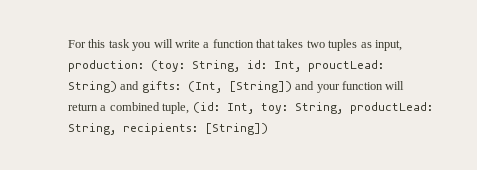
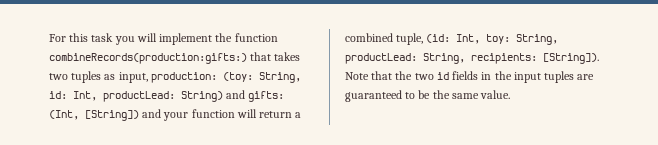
[174,39,254,48] write a function -> [159,33,278,45] [49,53,247,64] implement the function combineRecords(production:gifts:)
[308,60,384,72] prouctLead: -> [103,91,175,102] productLead:
[205,123,268,135] [String]) -> [543,53,599,64] [345,71,595,83] [345,90,511,102] [String]). Note that the two id fields in the input tuples are guaranteed to be the same value.

